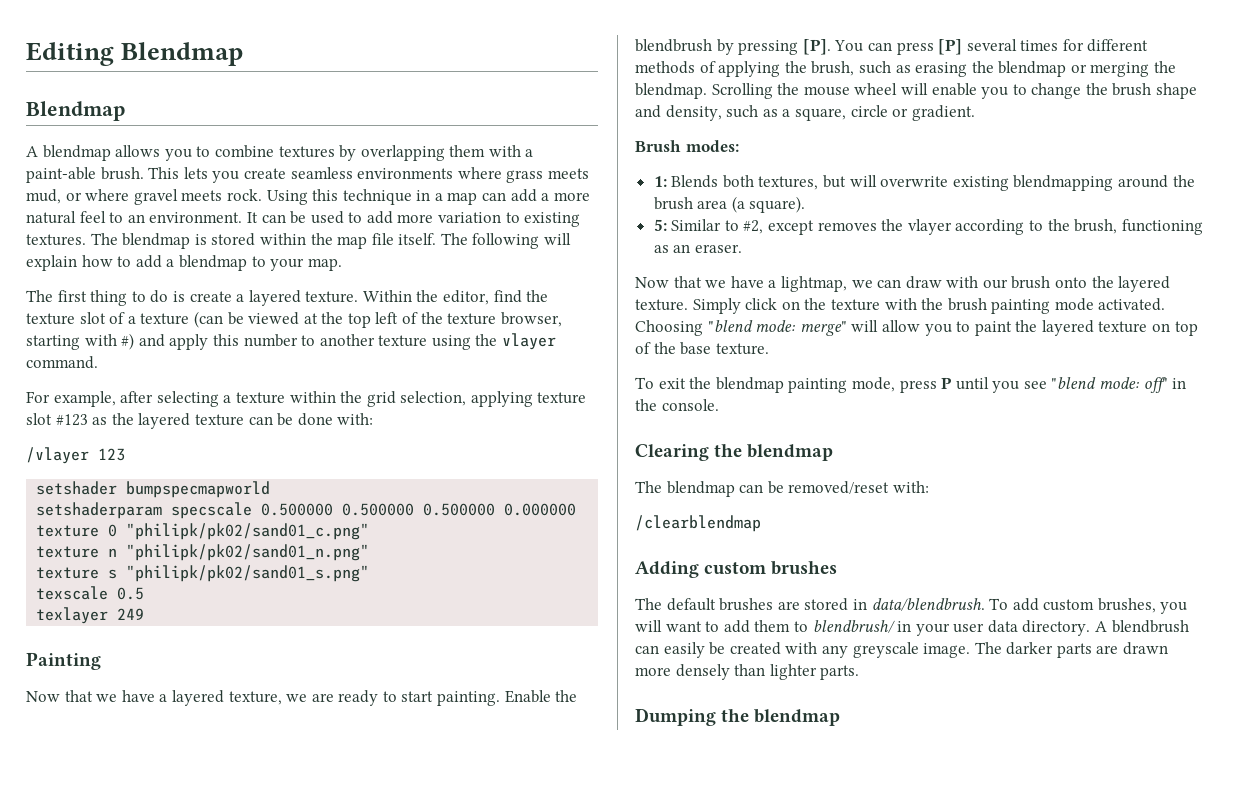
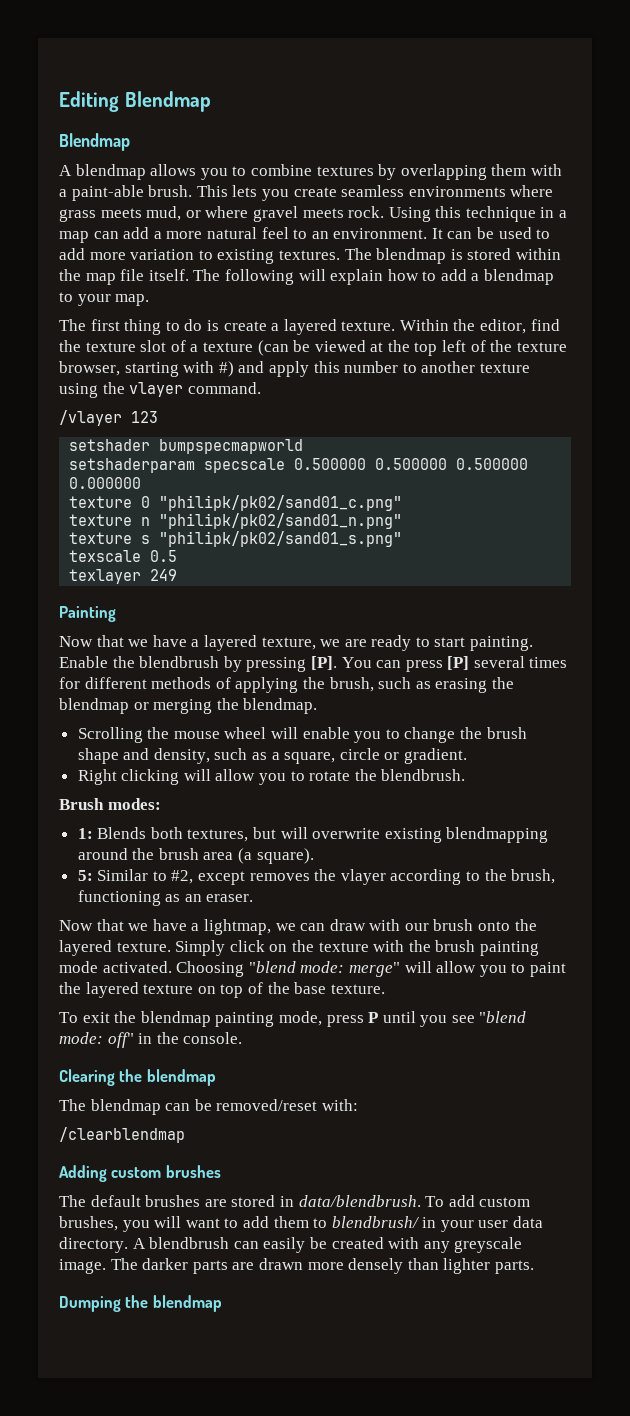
[26,391,587,407] [26,413,374,429] // For example, after selecting a texture within the grid selection, applying texture slot #123 as the layered texture can be done with: -> (261, 388) none
(707, 91) none -> (318, 706) //
(975, 113) none -> [77,769,466,785] // Right clicking will allow you to rotate the blendbrush.

